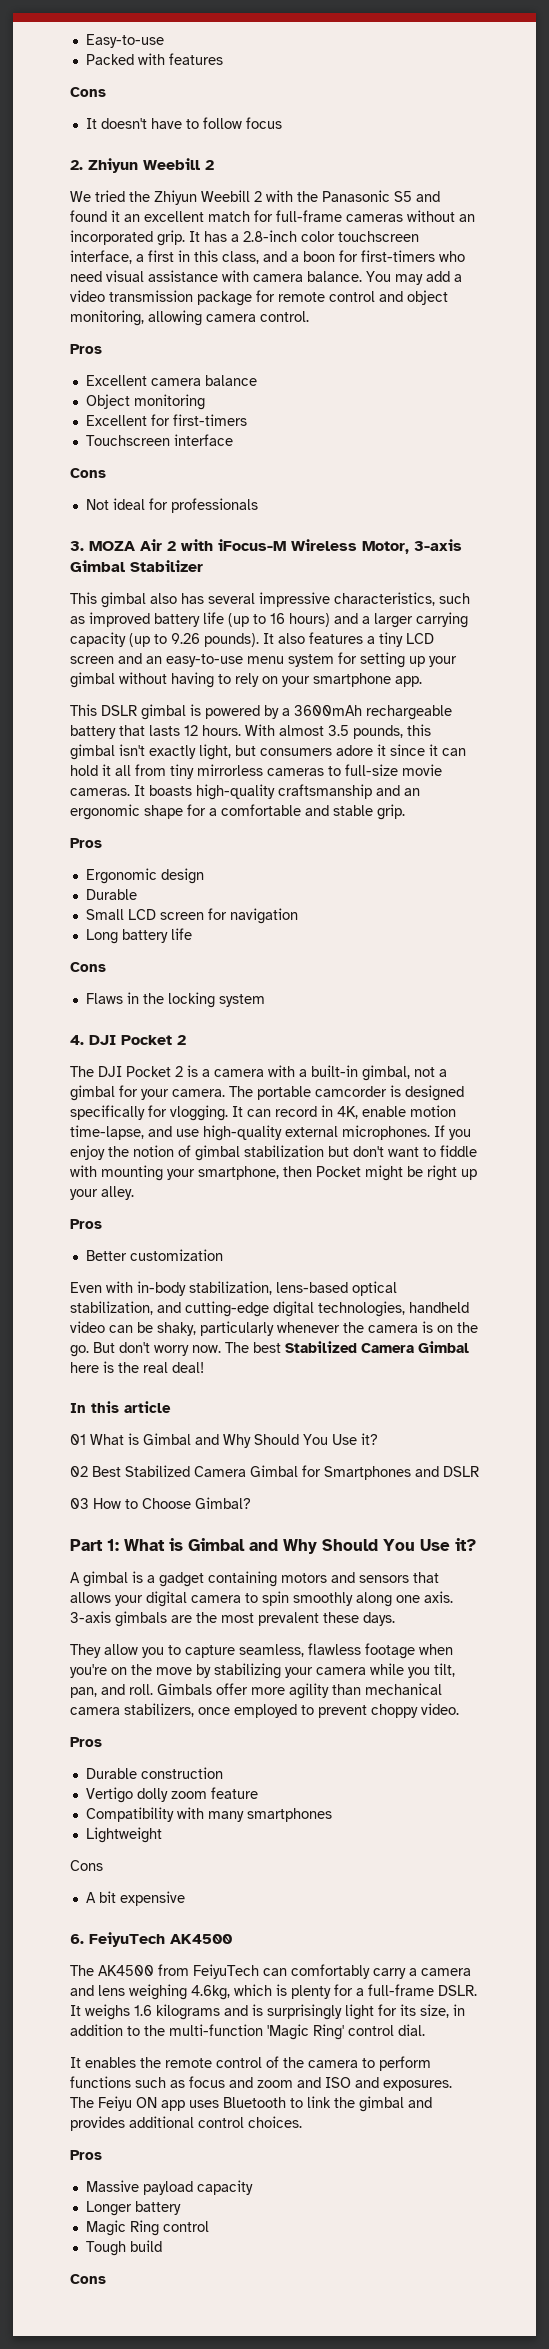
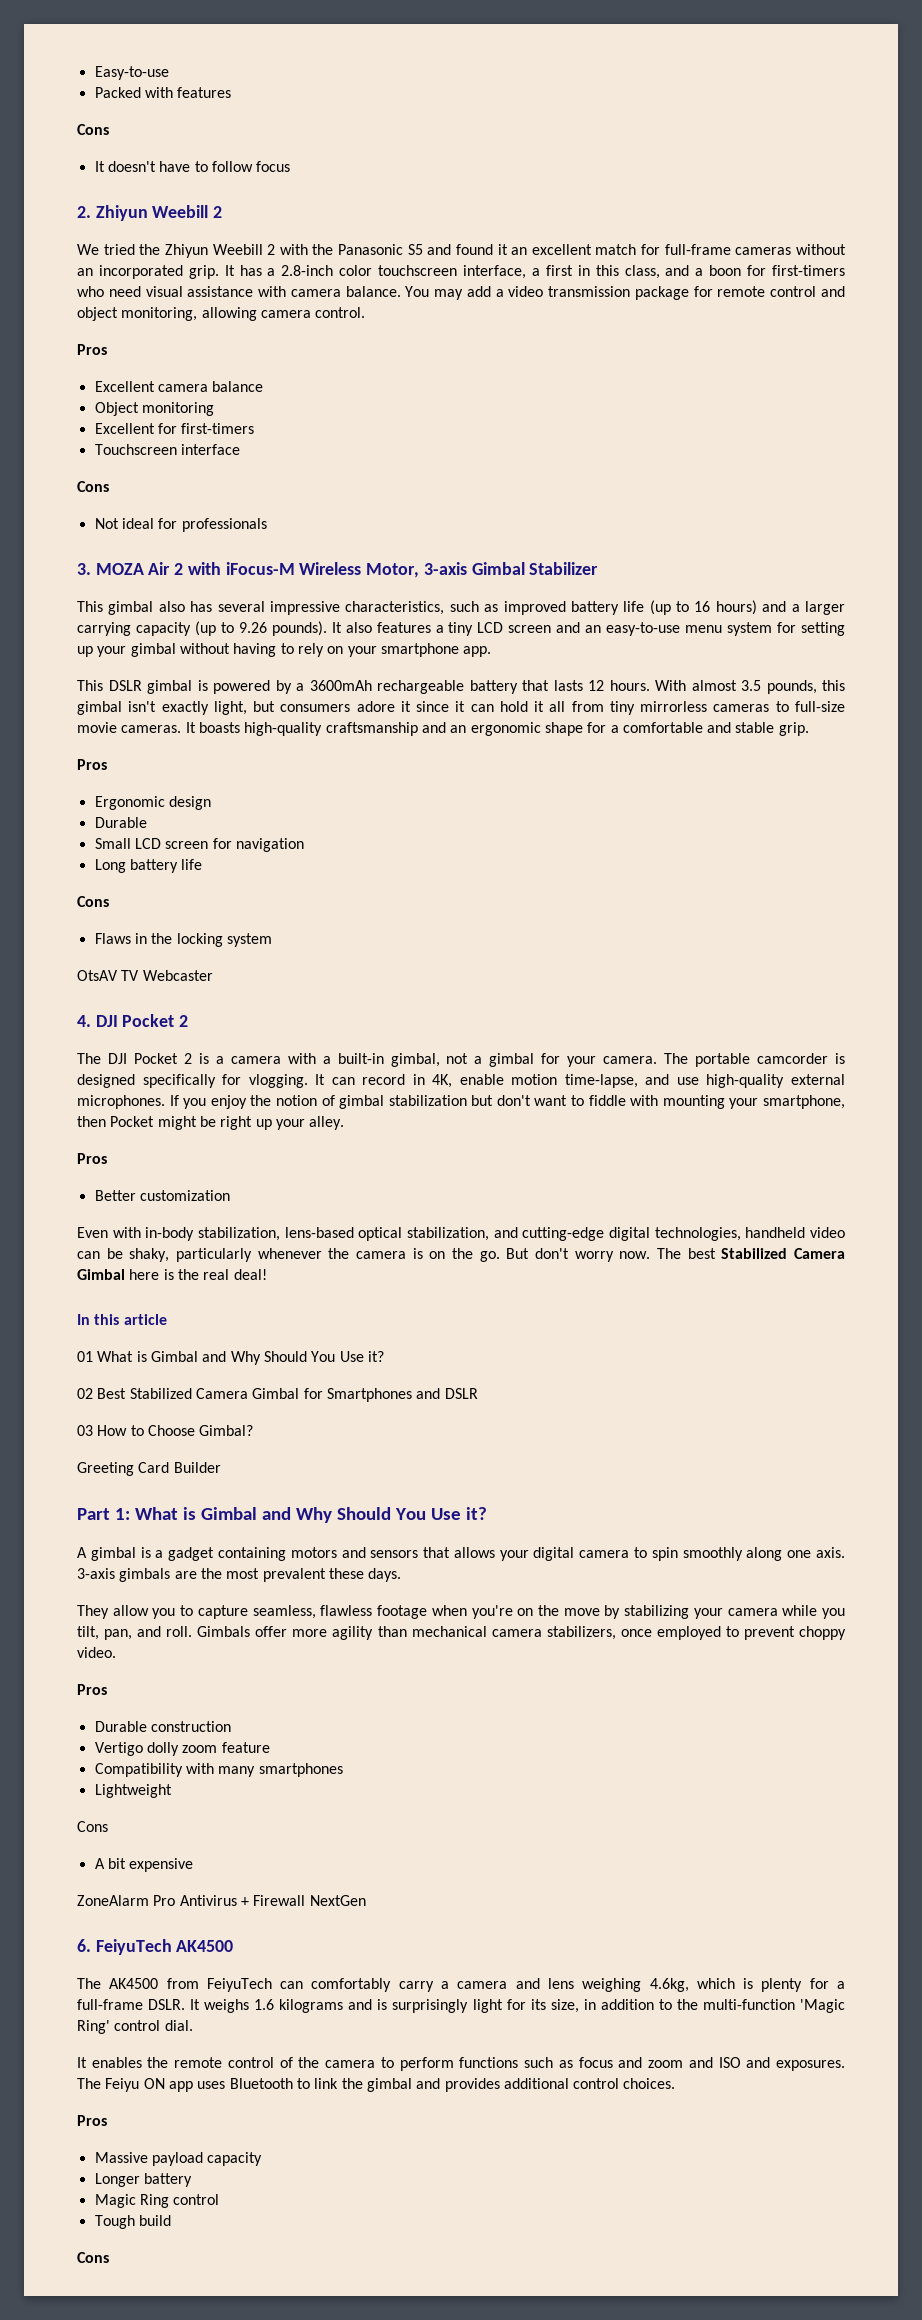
(265, 1000) none -> [77,970,213,981] // OtsAV TV Webcaster
(251, 1503) none -> [77,1462,221,1476] // Greeting Card Builder
(185, 1898) none -> [77,1895,366,1906] // ZoneAlarm Pro Antivirus + Firewall NextGen

